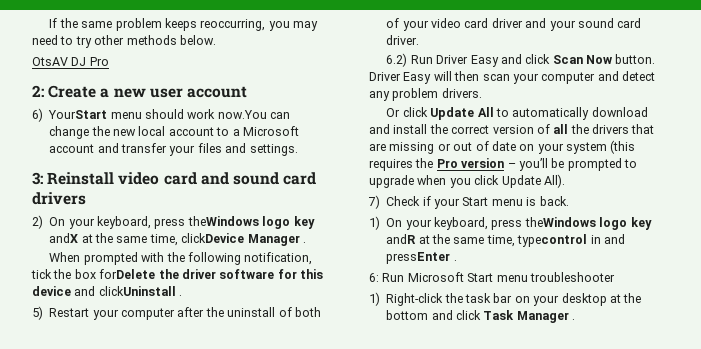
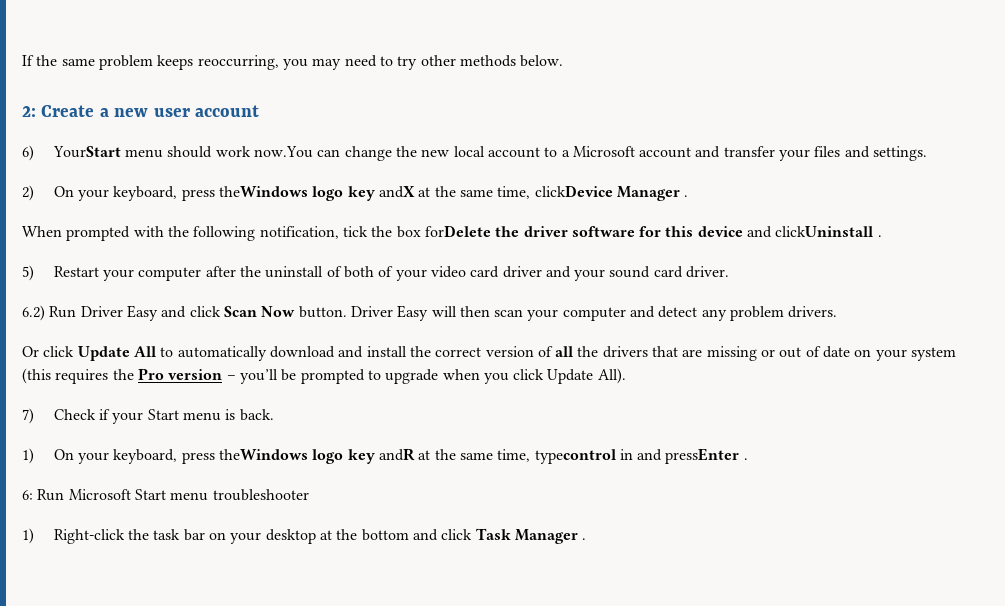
[32,57,109,66] // OtsAV DJ Pro -> (564, 61) none
[32,172,317,185] [32,192,86,205] // 3: Reinstall video card and sound card drivers -> (928, 153) none

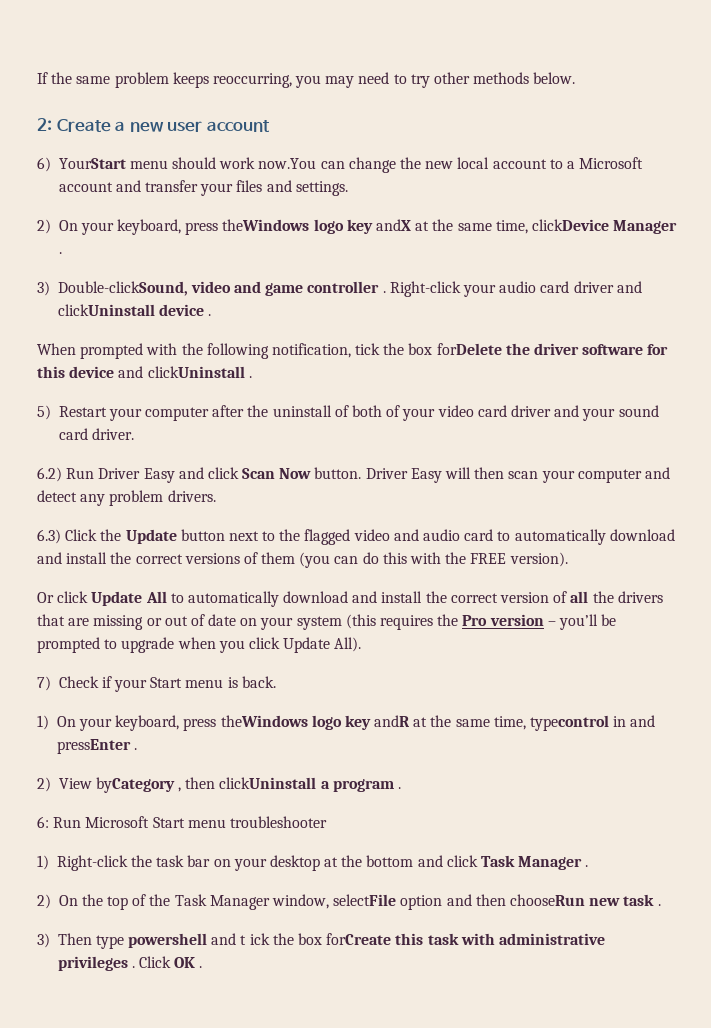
(689, 196) none -> [37,281,642,297] [57,304,212,316] // 3) Double-clickSound, video and game controller . Right-click your audio card driver and clickUninstall device .
(838, 312) none -> [37,529,675,545] [37,552,568,568] // 6.3) Click the Update button next to the flagged video and audio card to automatically download and install the correct versions of them (you can do this with the FREE version).
(748, 459) none -> [37,777,402,793] // 2) View byCategory , then clickUninstall a program .
(587, 539) none -> [37,894,661,910] [37,933,605,949] [57,956,203,971] // 2) On the top of the Task Manager window, selectFile option and then chooseRun new task . // 3) Then type powershell and t ick the box forCreate this task with administrative privileges . Click OK .

